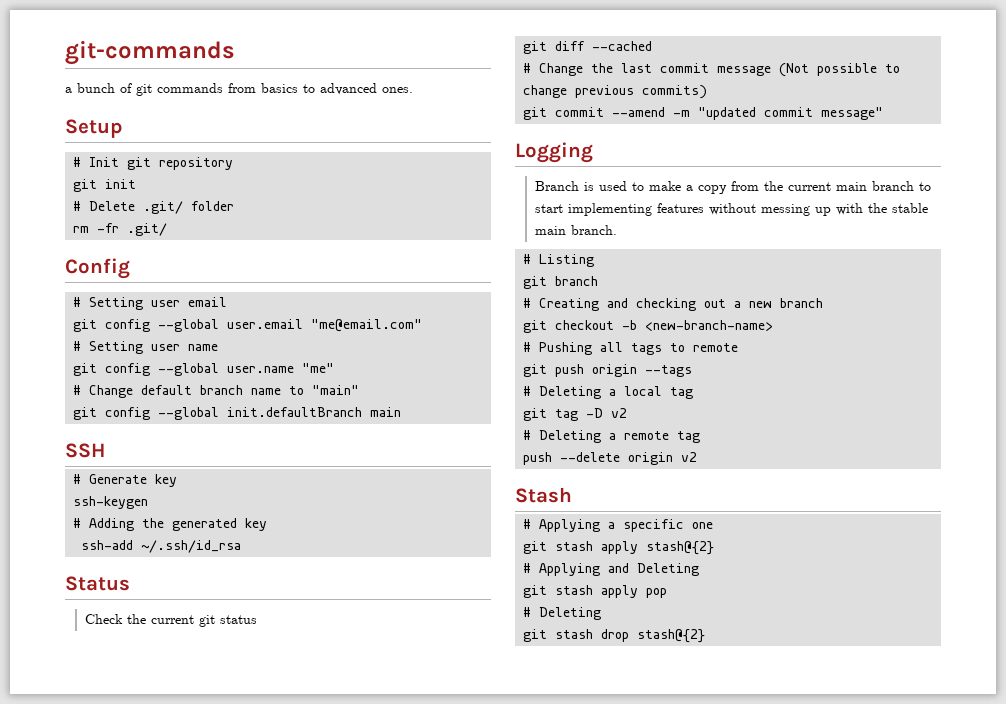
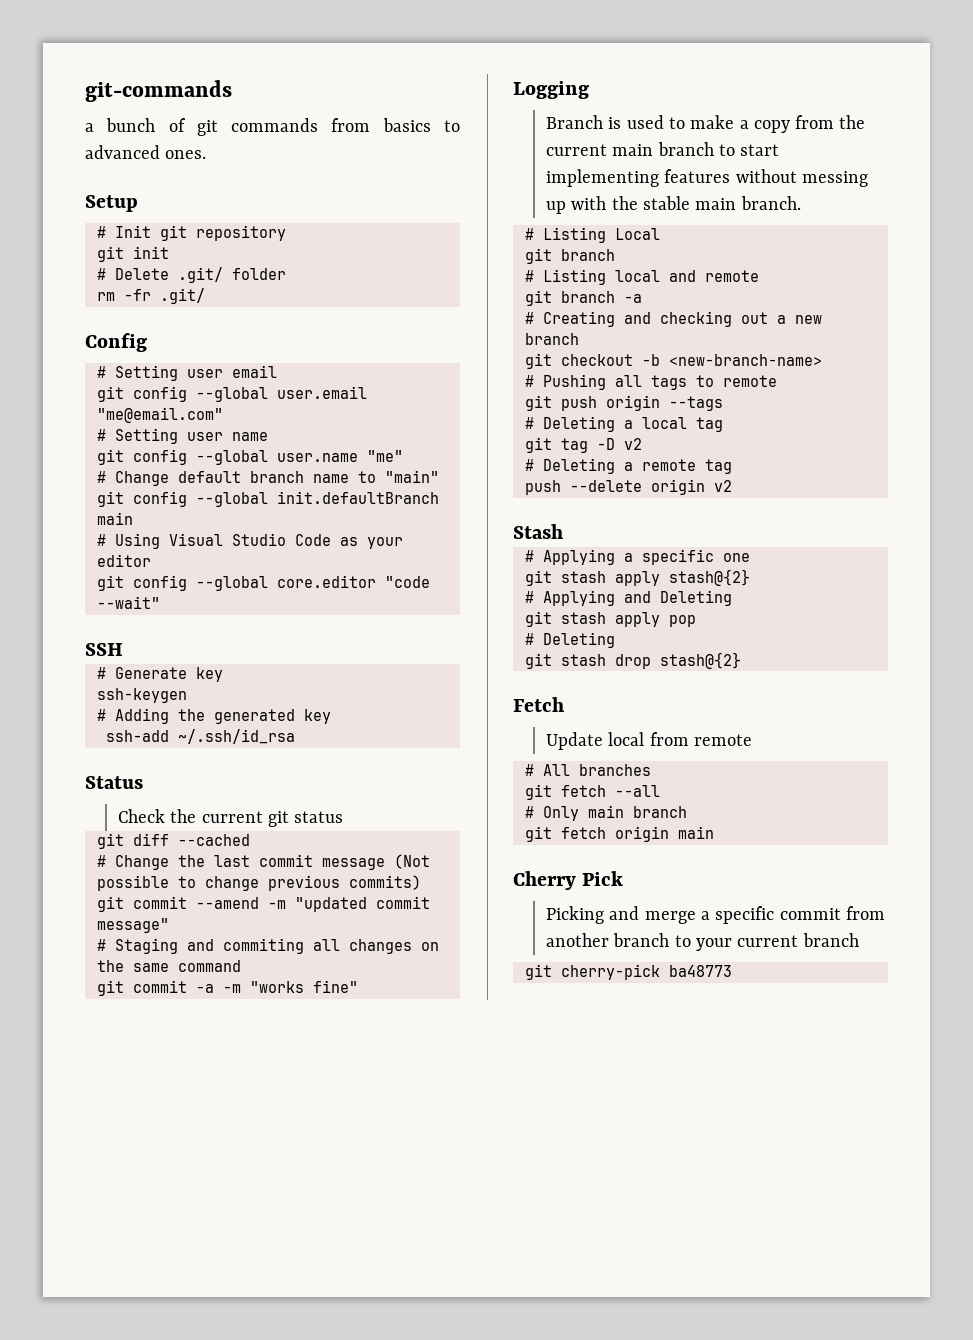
(402, 412) none -> [96,533,403,549] [96,554,151,567] [96,575,430,591] [96,596,160,609] // # Using Visual Studio Code as your editor // git config --global core.editor "code --wait"
(884, 113) none -> [96,938,439,954] [96,960,241,972] [96,980,358,996] // # Staging and commiting all changes on the same command // git commit -a -m "works fine"
[523,276,599,289] // git branch -> [614,228,660,240] [524,248,615,264] [524,269,759,285] [524,290,642,306] Local // git branch // # Listing local and remote // git branch -a
(706, 636) none -> [513,697,564,712] [546,732,752,750] [524,764,651,776] [524,784,660,800] [524,805,687,821] [524,826,714,842] [513,871,624,890] [546,906,885,924] [546,933,859,951] [524,964,732,980] // Fetch // Update local from remote // # All branches // git fetch --all // # Only main branch // git fetch origin main // Cherry Pick // Picking and merge a specific commit from another branch to your current branch // git cherry-pick ba48773

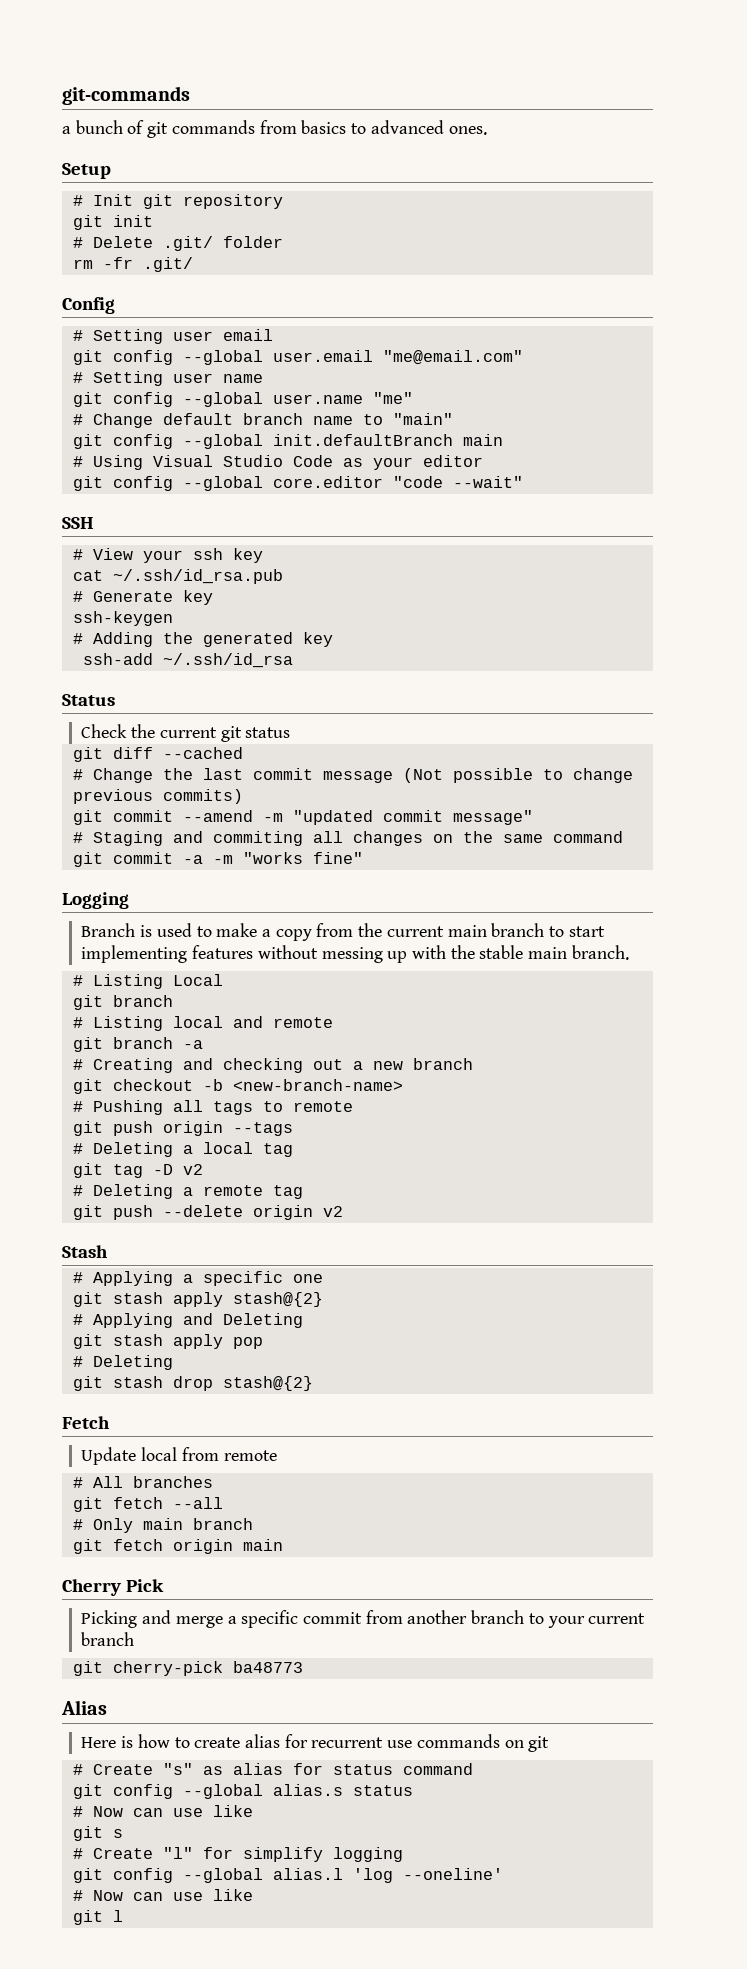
(123, 649) none -> [72,548,263,563] [72,569,283,584] // # View your ssh key // cat ~/.ssh/id_rsa.pub
(732, 466) none -> [72,1205,103,1220] git
(732, 971) none -> [61,1700,107,1715] [81,1734,550,1752] [72,1763,473,1775] [72,1784,413,1799] [72,1805,253,1817] [72,1826,123,1841] [72,1847,403,1862] [72,1868,503,1883] [72,1889,253,1901] [72,1910,123,1925] // Alias // Here is how to create alias for recurrent use commands on git // # Create "s" as alias for status command // git config --global alias.s status // # Now can use like // git s // # Create "l" for simplify logging // git config --global alias.l 'log --oneline' // # Now can use like // git l

